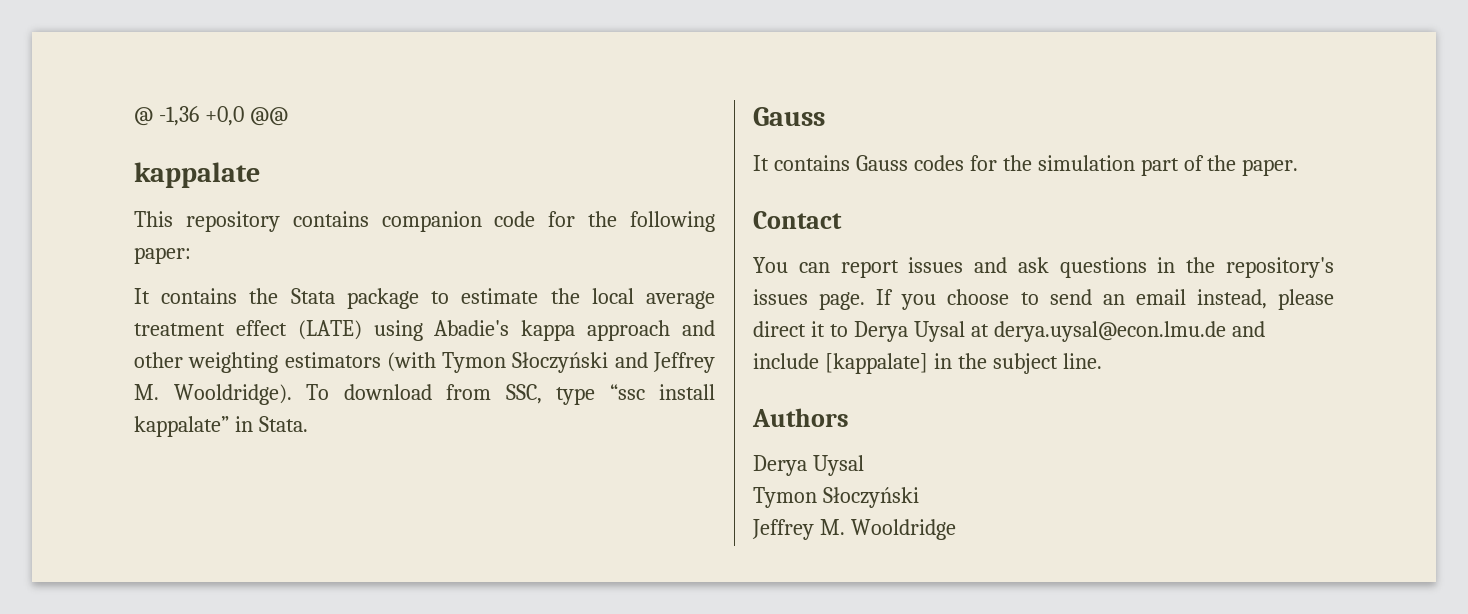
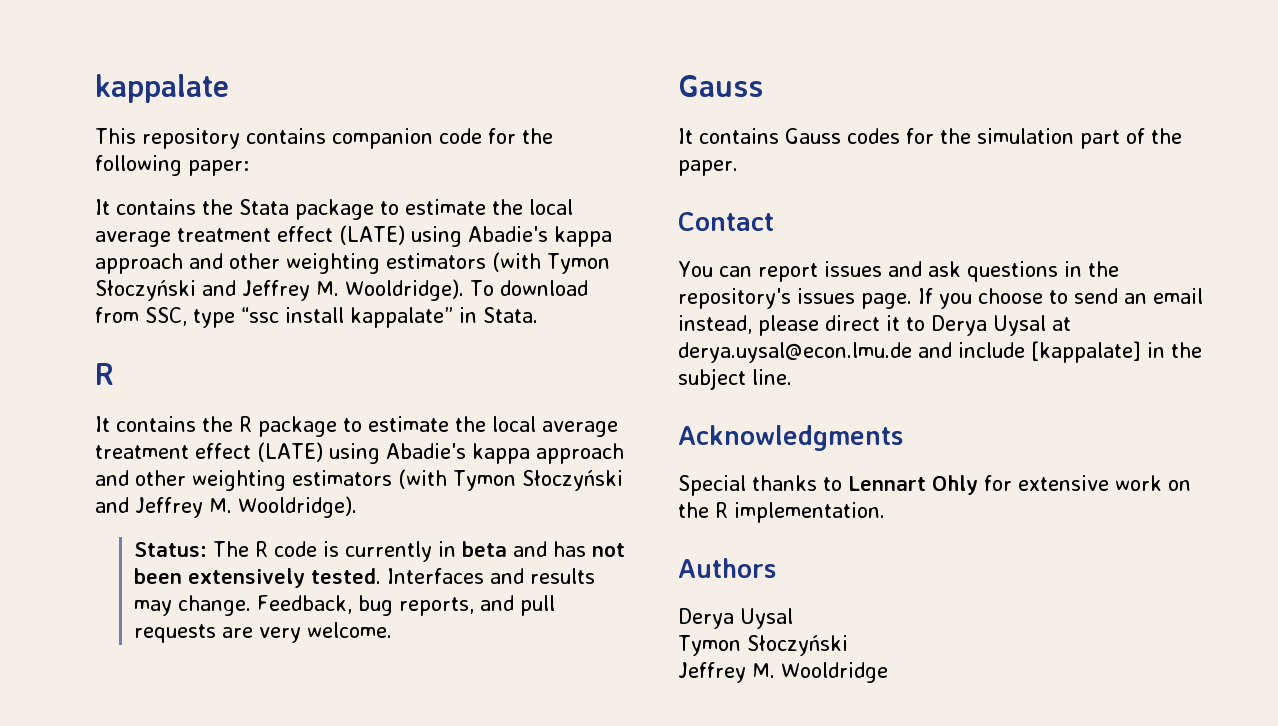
[134,106,288,126] @ -1,36 +0,0 @@ // -> (95, 88) none
(308, 424) none -> [95,363,114,385] [95,416,618,437] [95,442,624,464] [95,469,623,491] [95,496,357,518] [134,541,626,562] [134,568,596,588] [134,595,556,616] [134,622,393,643] // R // It contains the R package to estimate the local average treatment effect (LATE) using Abadie's kappa approach and other weighting estimators (with Tymon Słoczyński and Jeffrey M. Wooldridge). // Status: The R code is currently in beta and has not been extensively tested. Interfaces and results may change. Feedback, bug reports, and pull requests are very welcome.
(1102, 361) none -> [678,425,903,451] [678,475,1191,496] [678,502,885,523] // Acknowledgments // Special thanks to Lennart Ohly for extensive work on the R implementation.

